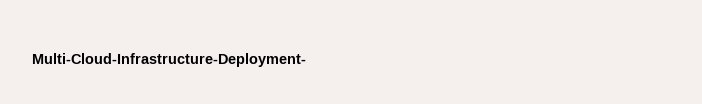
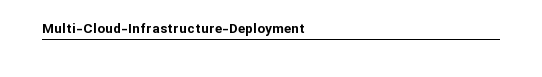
[32,53,306,67] Multi-Cloud-Infrastructure-Deployment- -> [42,23,305,36] Multi-Cloud-Infrastructure-Deployment

